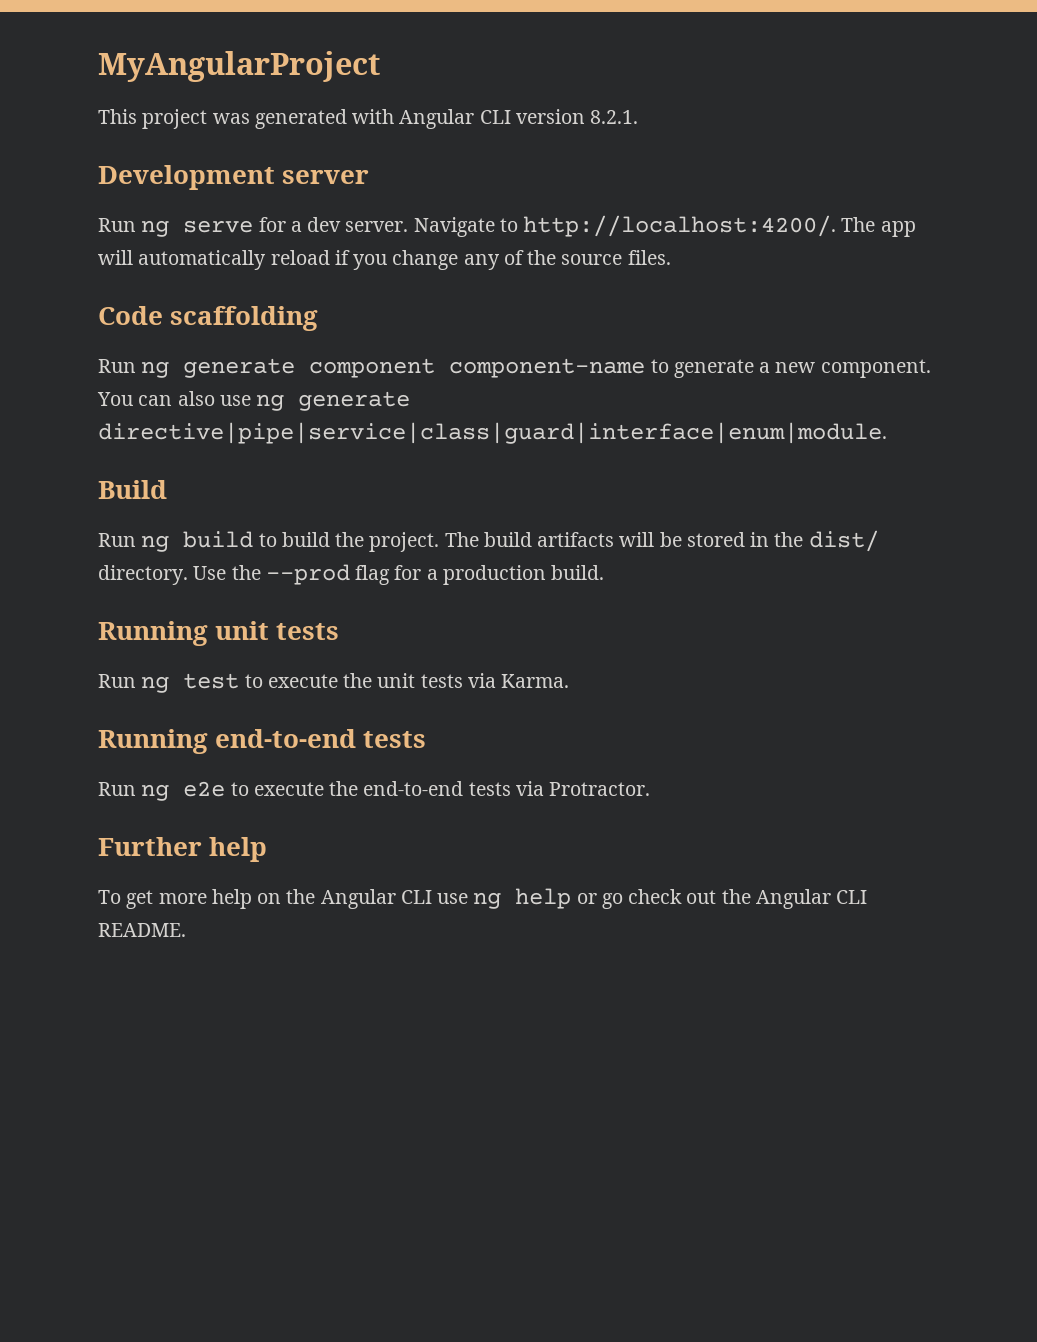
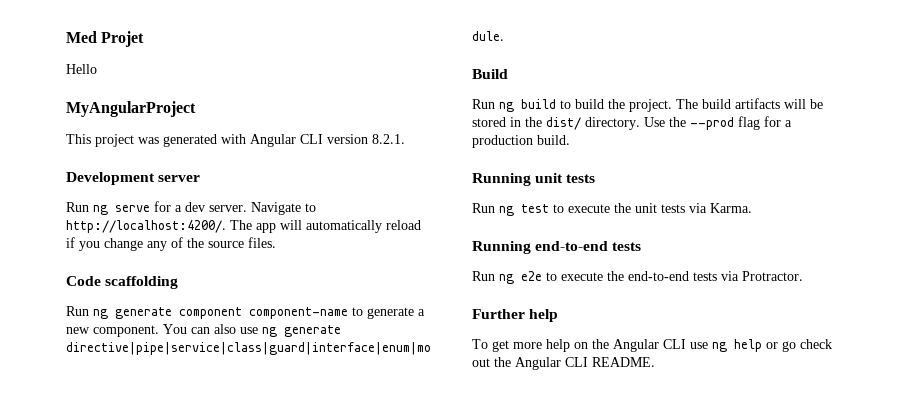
(98, 66) none -> [66,31,145,47] [66,64,97,74] Med Projet // Hello //

